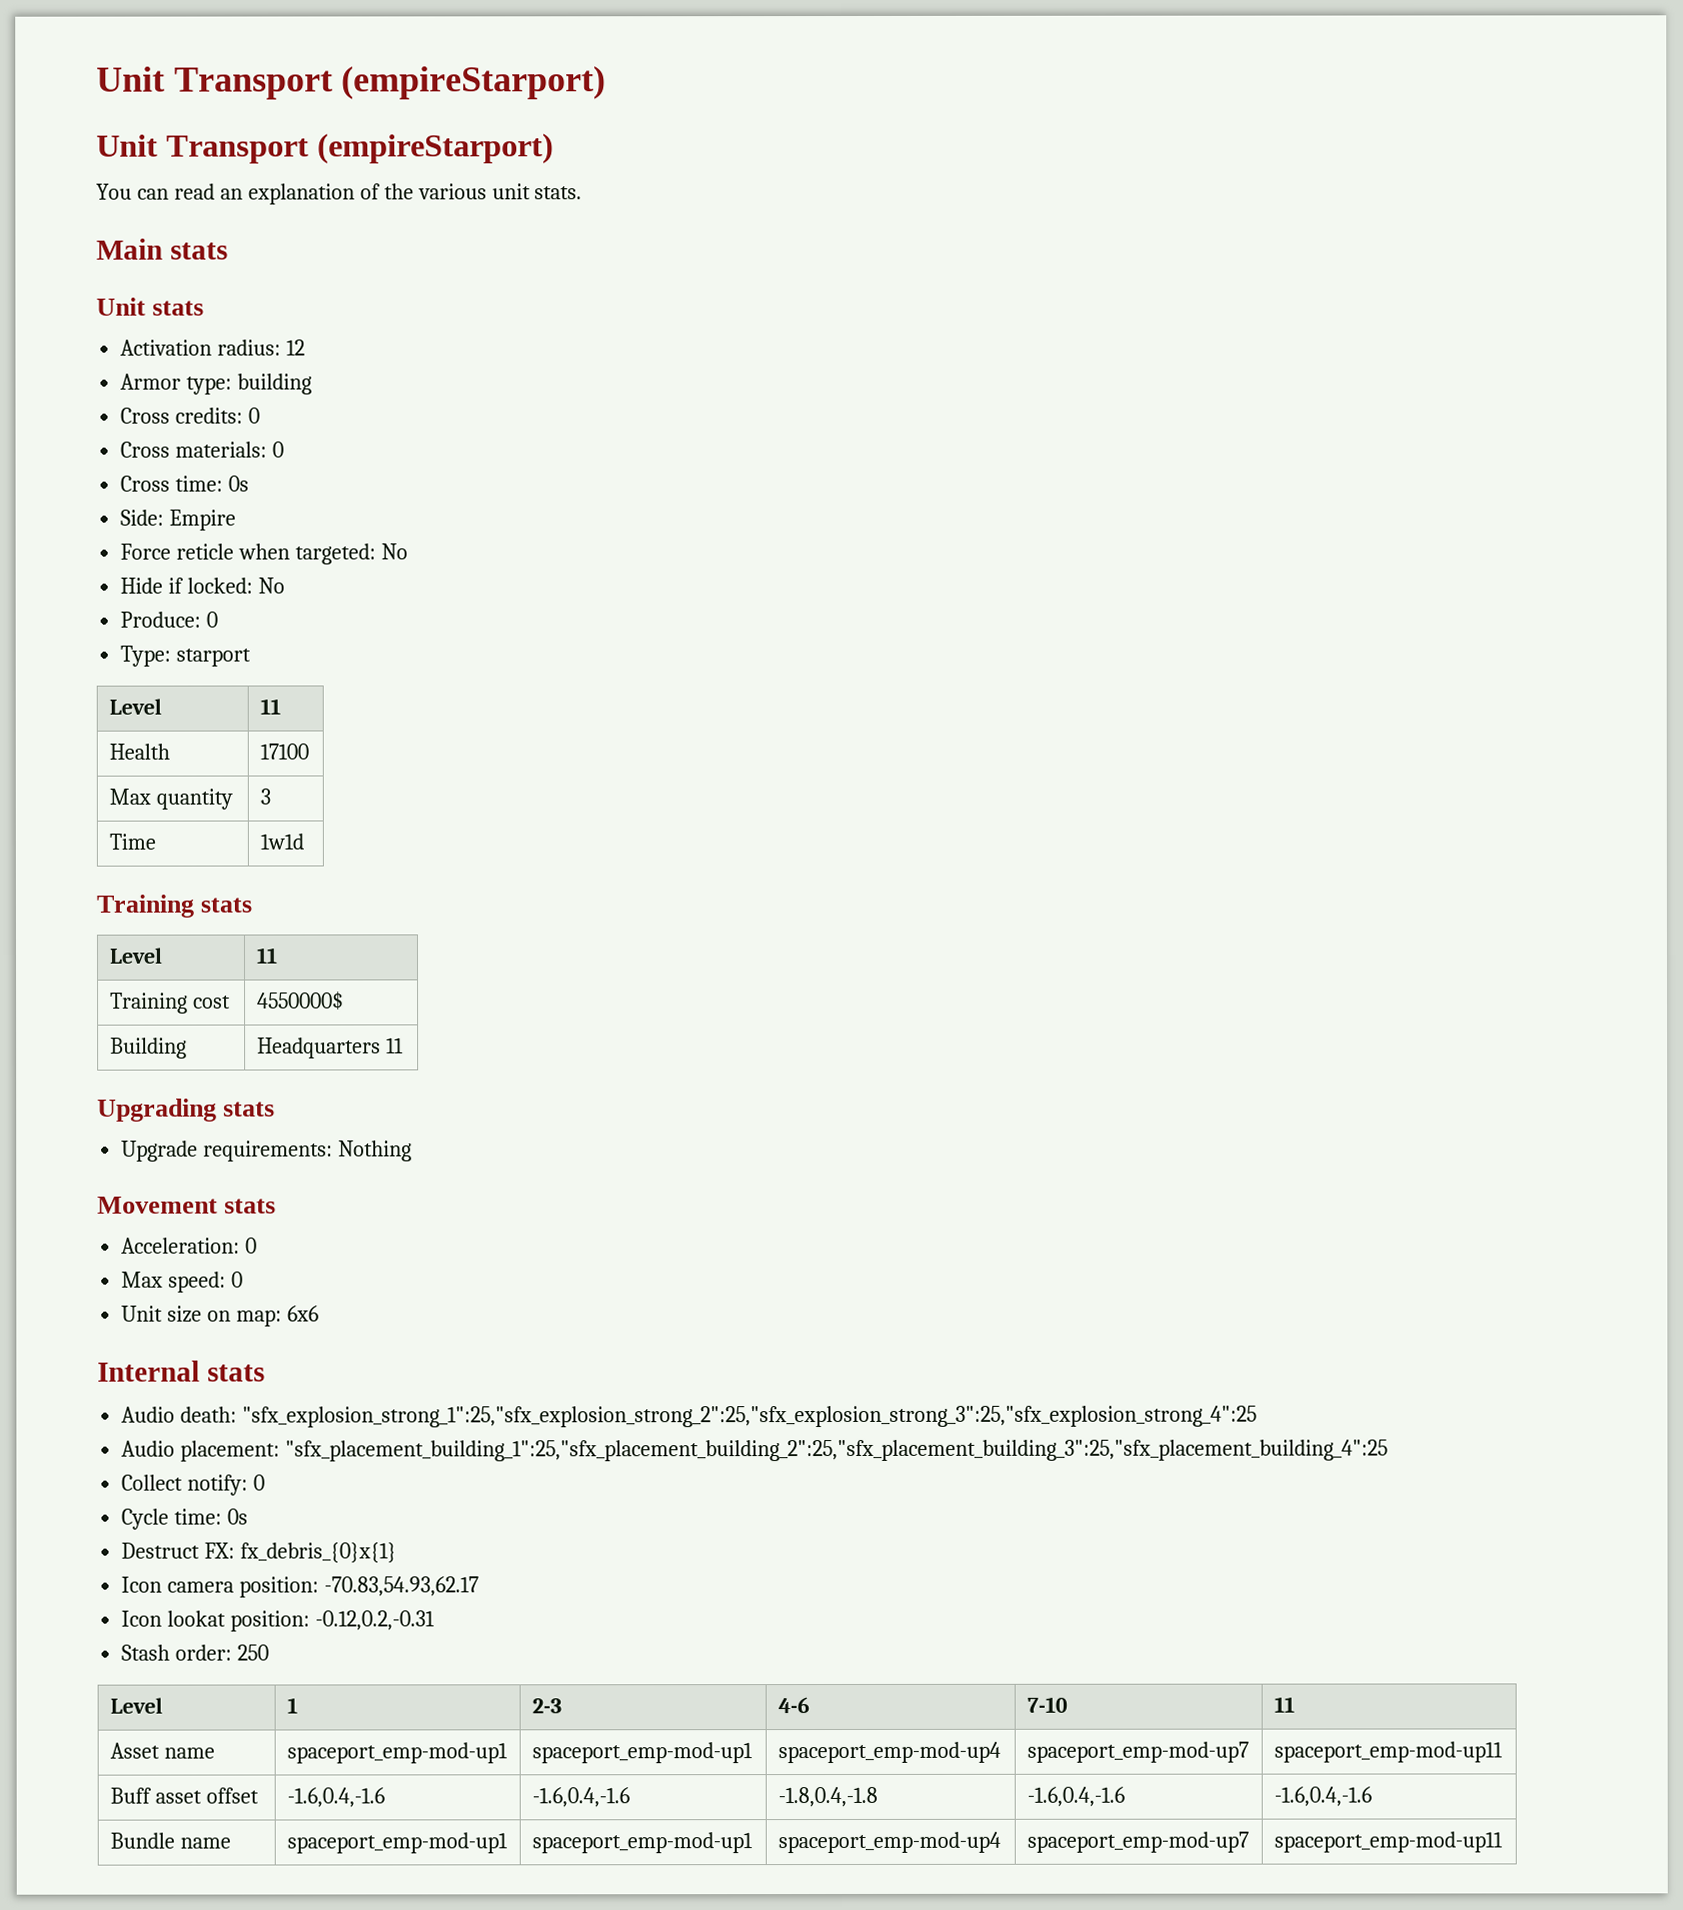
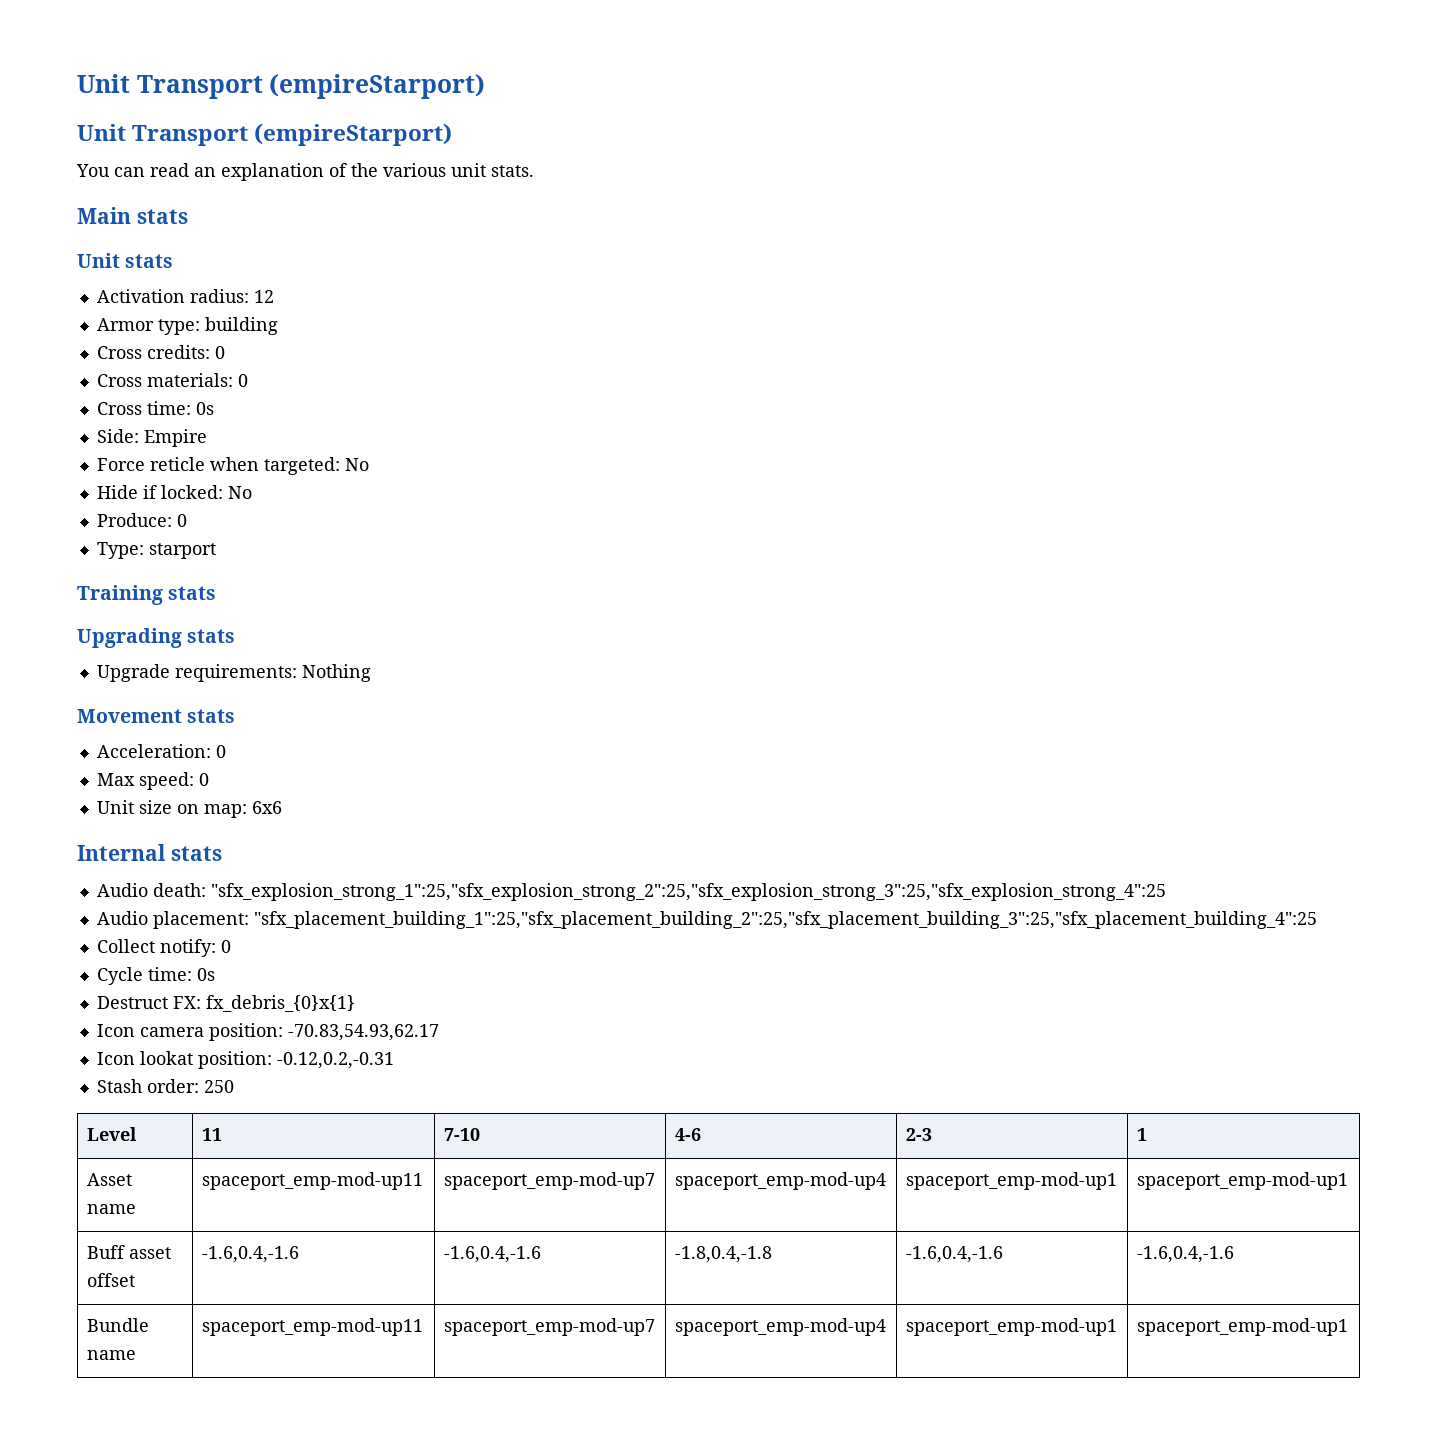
[108,698,162,715] [259,698,281,715] [108,743,170,760] [259,743,309,760] [108,788,233,810] [259,788,271,805] [108,833,156,850] [259,833,304,850] [96,894,253,918] [108,947,163,964] [255,947,278,964] [109,992,231,1014] [256,991,344,1011] [109,1037,187,1059] [256,1037,404,1059] // Level | 11 // Health | 17100 // Max quantity | 3 // Time | 1w1d // Training stats // Level | 11 // Training cost | 4550000$ // Building | Headquarters 11 -> [77,585,217,605] // Training stats
[286,1697,298,1714] [531,1698,562,1714] [777,1697,810,1714] [1026,1696,1068,1713] [1273,1696,1295,1713] 1 | 2-3 | 4-6 | 7-10 | 11 -> [201,1128,222,1141] [443,1128,480,1141] [674,1128,701,1141] [905,1128,932,1141] [1136,1128,1147,1141] 11 | 7-10 | 4-6 | 2-3 | 1
[286,1742,508,1764] [531,1742,753,1764] [777,1741,1001,1764] [1026,1741,1249,1763] [1273,1741,1503,1763] | spaceport_emp-mod-up1 | spaceport_emp-mod-up1 | spaceport_emp-mod-up4 | spaceport_emp-mod-up7 | spaceport_emp-mod-up11 -> [201,1172,423,1190] [443,1172,655,1190] [674,1172,886,1190] [905,1172,1117,1190] [1136,1172,1348,1190] | spaceport_emp-mod-up11 | spaceport_emp-mod-up7 | spaceport_emp-mod-up4 | spaceport_emp-mod-up1 | spaceport_emp-mod-up1
[286,1832,508,1854] [531,1832,753,1854] [777,1831,1001,1854] [1026,1831,1249,1853] [1273,1831,1503,1853] | spaceport_emp-mod-up1 | spaceport_emp-mod-up1 | spaceport_emp-mod-up4 | spaceport_emp-mod-up7 | spaceport_emp-mod-up11 -> [201,1318,423,1336] [443,1318,655,1336] [674,1318,886,1336] [905,1318,1117,1336] [1136,1318,1348,1336] | spaceport_emp-mod-up11 | spaceport_emp-mod-up7 | spaceport_emp-mod-up4 | spaceport_emp-mod-up1 | spaceport_emp-mod-up1

